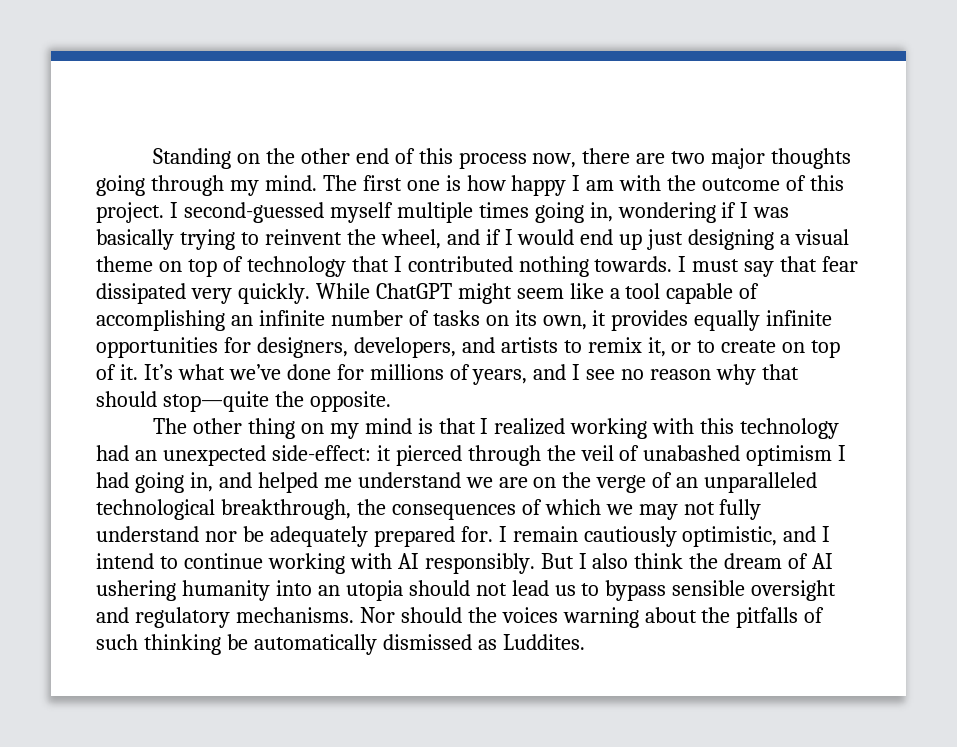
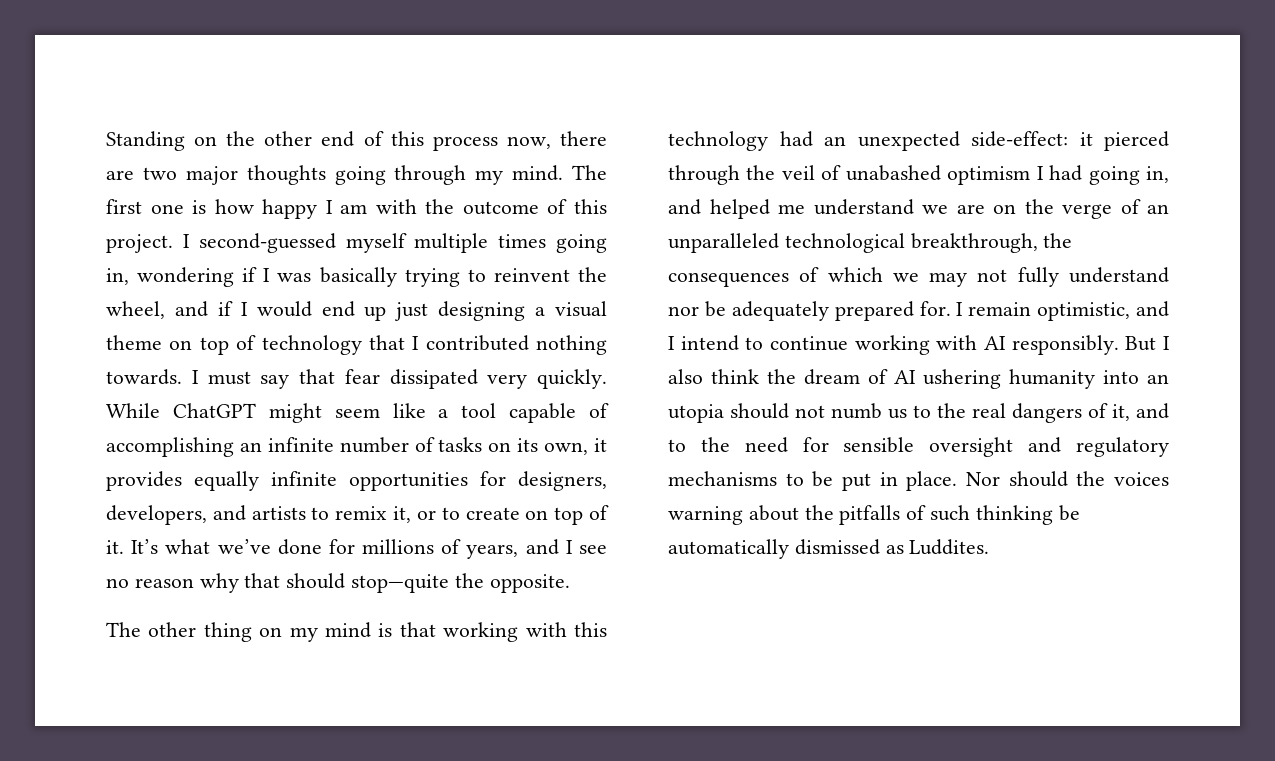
[480,418,566,435] I realized -> (436, 629) none
[583,526,677,547] cautiously -> (1032, 309) none
[511,580,549,596] lead -> [831,403,882,419] numb
[605,580,837,601] [96,607,354,628] bypass sensible oversight and regulatory mechanisms. -> [937,403,1169,423] [668,437,1169,457] [668,471,958,491] the real dangers of it, and to the need for sensible oversight and regulatory mechanisms to be put in place.

